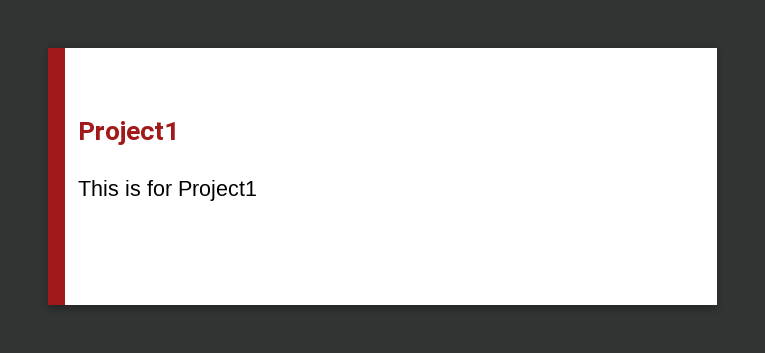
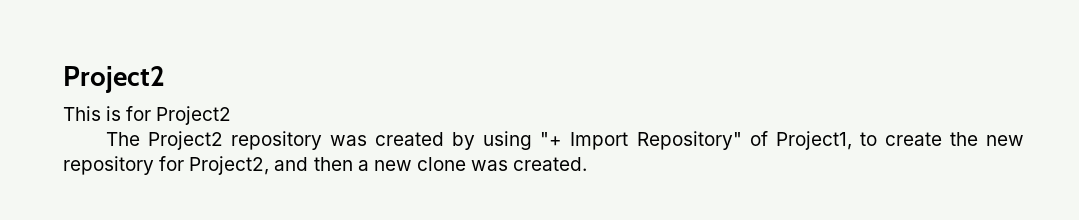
[78,121,179,145] Project1 -> [63,66,165,93] Project2
[178,180,257,201] Project1 -> [156,106,232,125] [105,131,1024,150] [63,156,588,175] Project2 // The Project2 repository was created by using "+ Import Repository" of Project1, to create the new repository for Project2, and then a new clone was created.

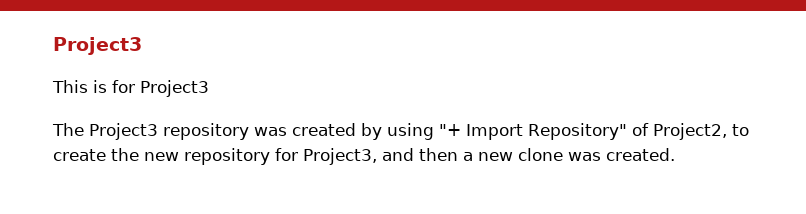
[63,66,165,93] Project2 -> [53,37,142,55] Project3
[156,106,232,125] Project2 -> [140,80,209,97] Project3
[147,131,223,150] Project2 -> [89,123,158,140] Project3
[775,131,852,150] Project1, -> [653,123,727,140] Project2,
[189,156,270,175] Project2, -> [303,148,377,165] Project3,

